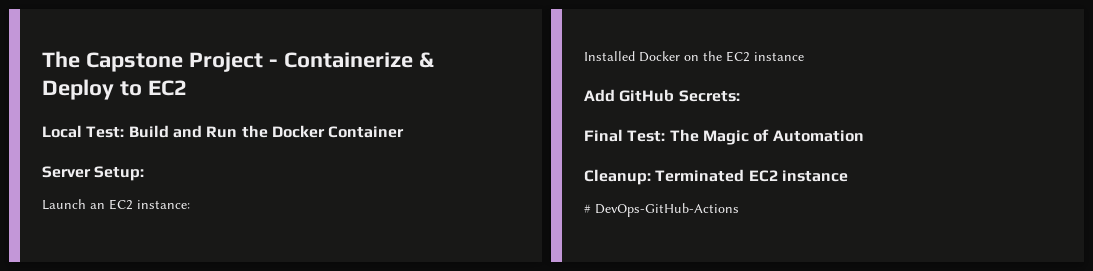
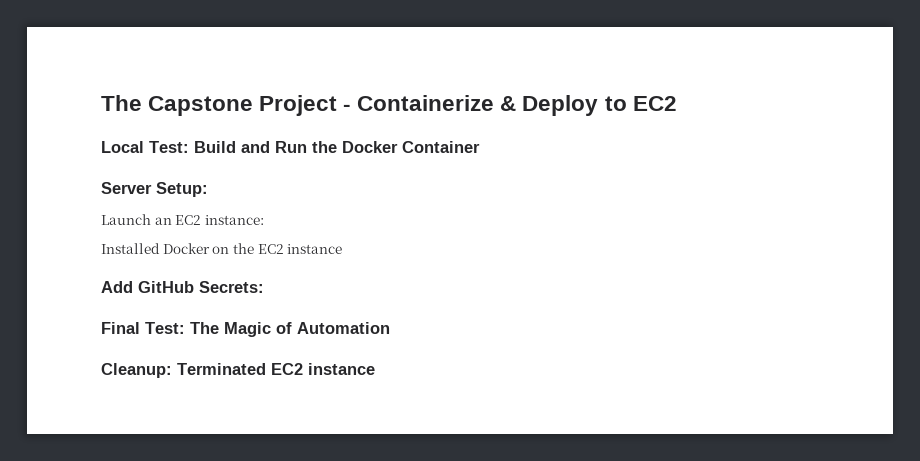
[584,203,739,217] // # DevOps-GitHub-Actions -> (375, 369) none

